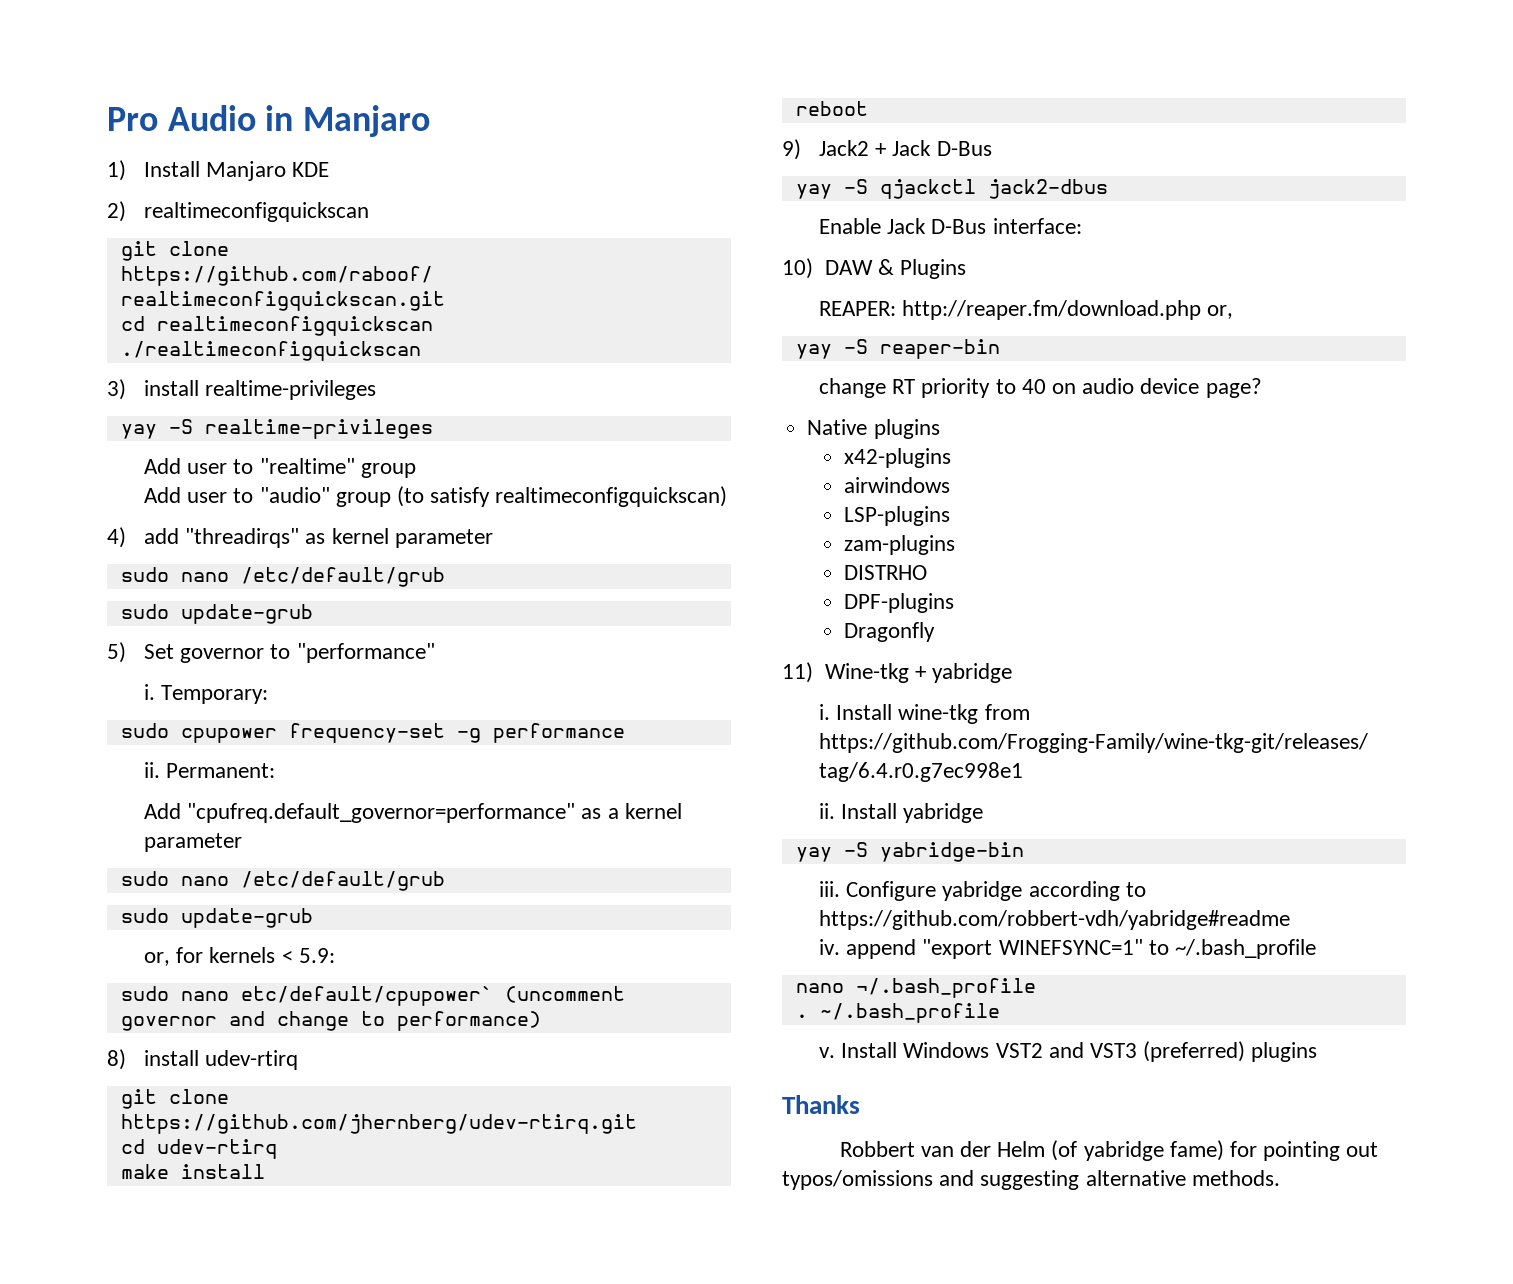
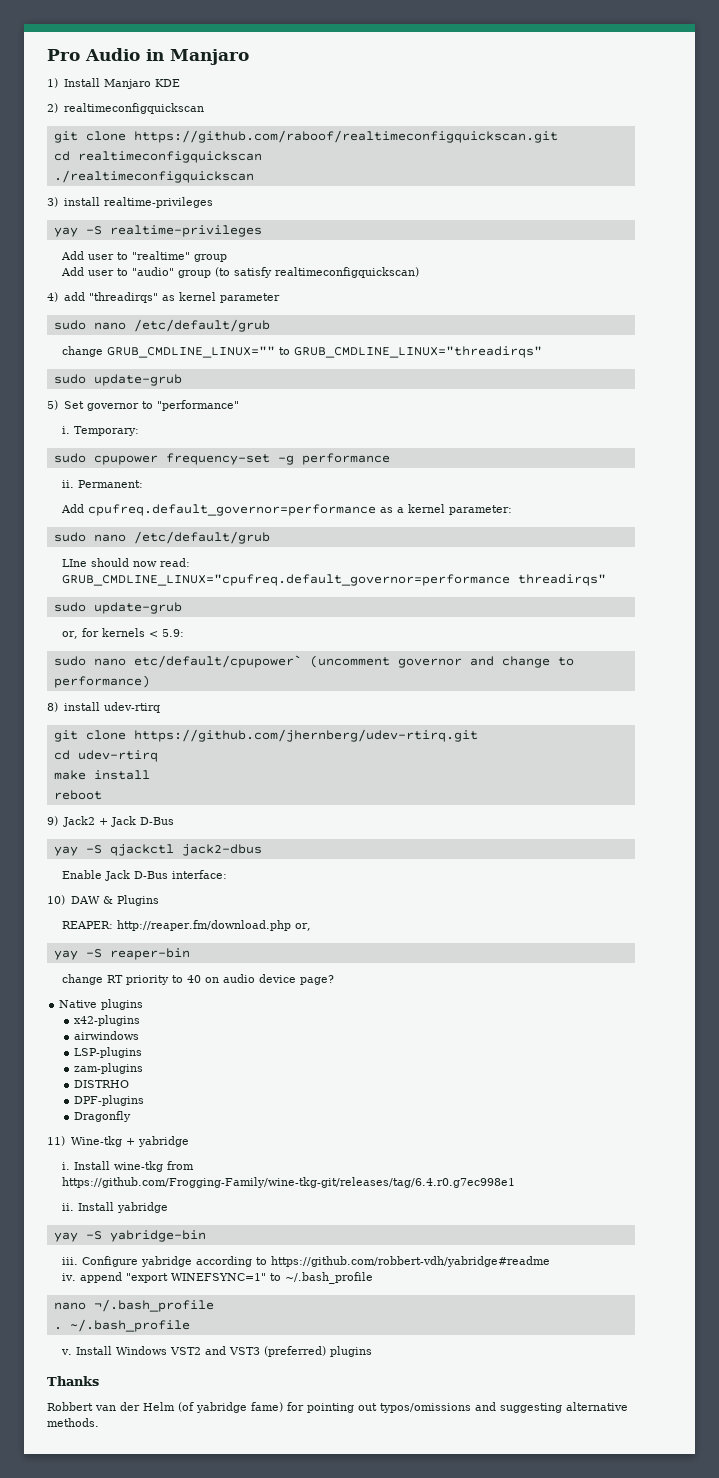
(445, 577) none -> [62,346,543,358] // change GRUB_CMDLINE_LINUX="" to GRUB_CMDLINE_LINUX="threadirqs"
[187,803,576,823] "cpufreq.default_governor=performance" -> [88,504,377,516] cpufreq.default_governor=performance
[144,833,243,852] [120,871,445,891] parameter // sudo nano /etc/default/grub -> [449,505,513,515] [53,531,270,544] [62,558,191,567] [62,574,607,586] parameter: // sudo nano /etc/default/grub // LIne should now read: GRUB_CMDLINE_LINUX="cpufreq.default_governor=performance threadirqs"

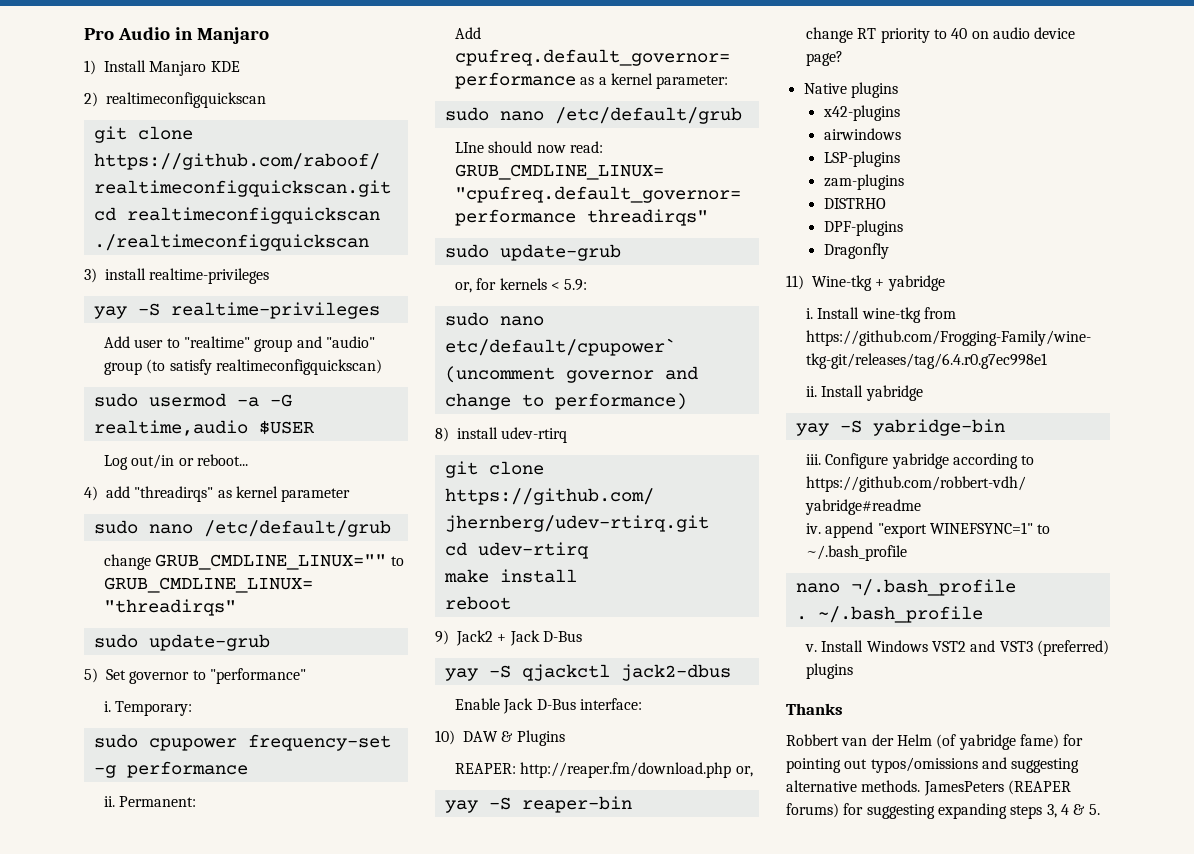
[61,267,129,276] // Add user to -> [296,336,322,348] and
(420, 272) none -> [93,393,292,407] [93,420,315,436] [103,454,248,470] // sudo usermod -a -G realtime,audio $USER // Log out/in or reboot...
(99, 1422) none -> [923,780,1071,796] [786,803,1100,819] JamesPeters (REAPER forums) for suggesting expanding steps 3, 4 & 5.

